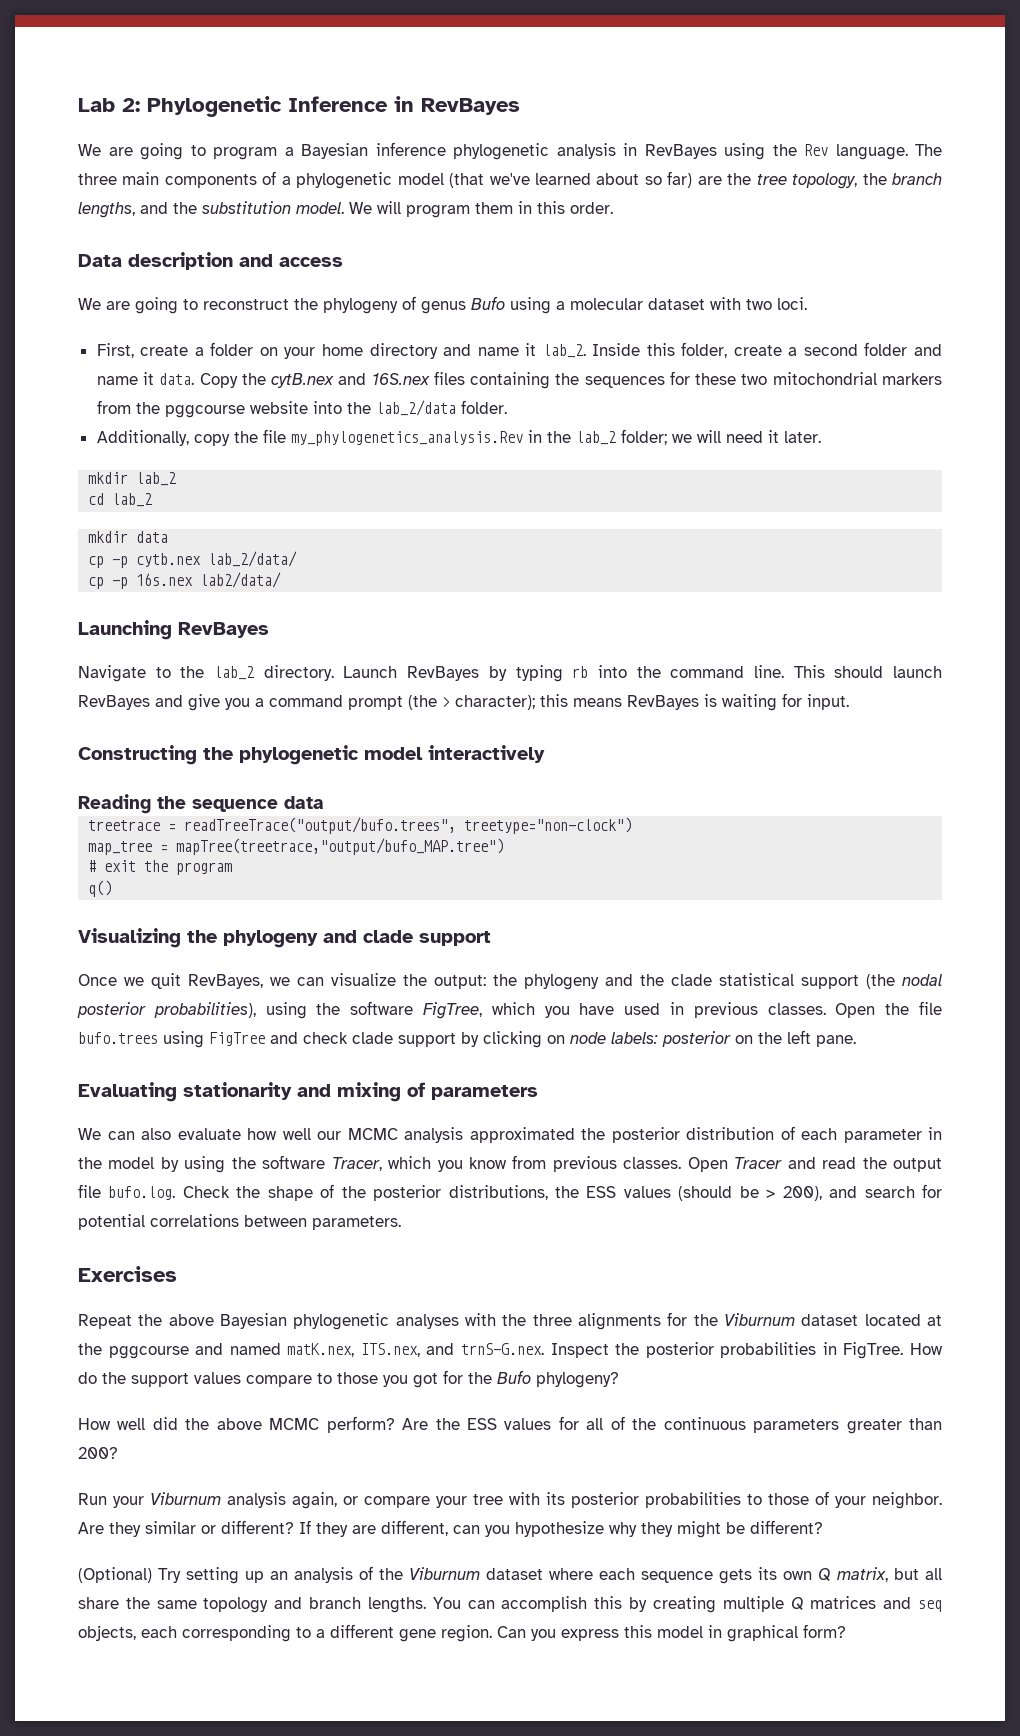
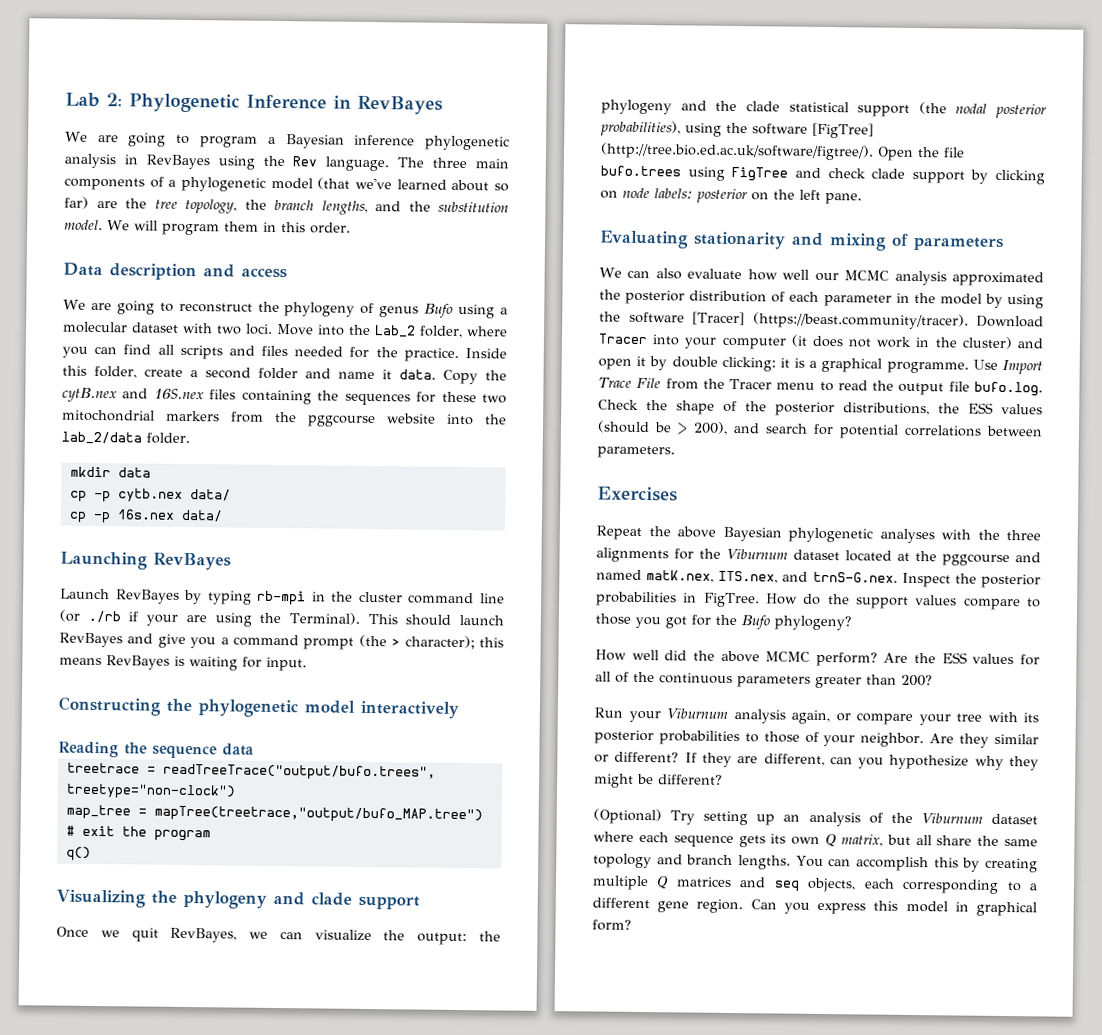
[96,342,586,359] // First, create a folder on your home directory and name it lab_2. -> [276,323,508,339] [62,344,459,362] Move into the Lab_2 folder, where you can find all scripts and files needed for the practice.
[96,429,821,446] [88,472,177,486] [88,493,153,507] // Additionally, copy the file my_phylogenetics_analysis.Rev in the lab_2 folder; we will need it later. // mkdir lab_2 // cd lab_2 -> (190, 438) none
[208,551,298,567] lab_2/data/ -> [189,489,231,501] data/
[200,572,282,588] lab2/data/ -> [180,509,223,522] data/
[78,665,784,682] Navigate to the lab_2 directory. Launch RevBayes by typing rb into the command line. -> [60,588,505,606] [59,609,360,627] Launch RevBayes by typing rb-mpi in the cluster command line (or ./rb if your are using the Terminal).
[423,1002,826,1019] FigTree, which you have used in previous classes. -> [812,122,874,139] [600,142,874,161] [FigTree] (http://tree.bio.ed.ac.uk/software/figtree/).
[331,1155,816,1172] Tracer, which you know from previous classes. Open Tracer and -> [692,311,1044,330] [598,333,1043,350] [598,355,1043,375] [598,377,834,392] [Tracer] (https://beast.community/tracer). Download Tracer into your computer (it does not work in the cluster) and open it by double clicking: it is a graphical programme. Use Import Trace File from the Tracer menu to

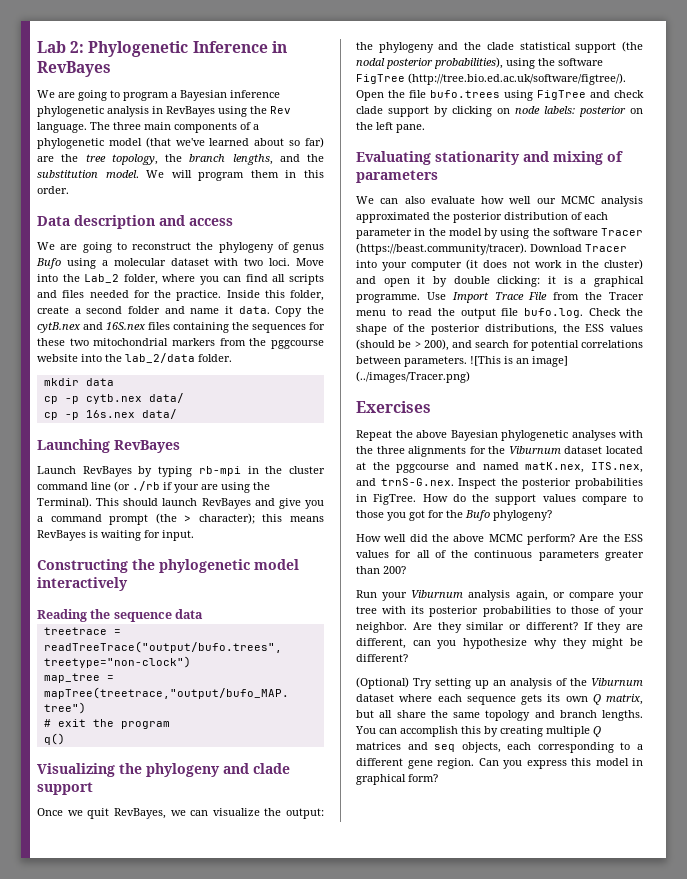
[812,122,874,139] [FigTree] -> [356,74,405,84] FigTree
[692,311,746,326] [Tracer] -> [601,228,643,236] Tracer
(675, 452) none -> [470,356,568,367] [356,371,470,383] ![This is an image] (../images/Tracer.png)

